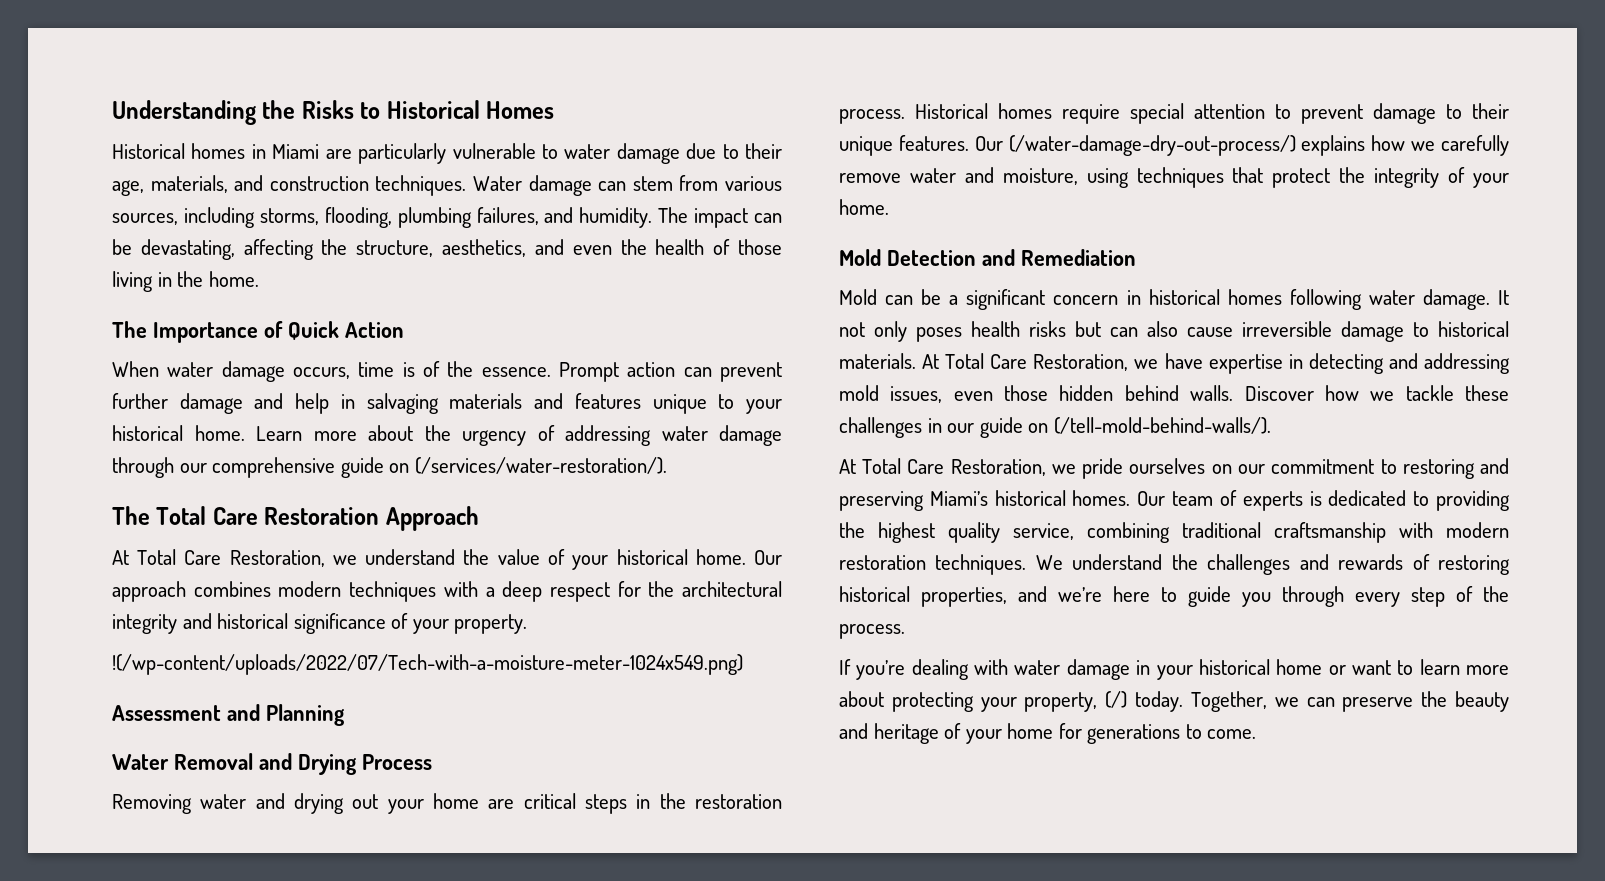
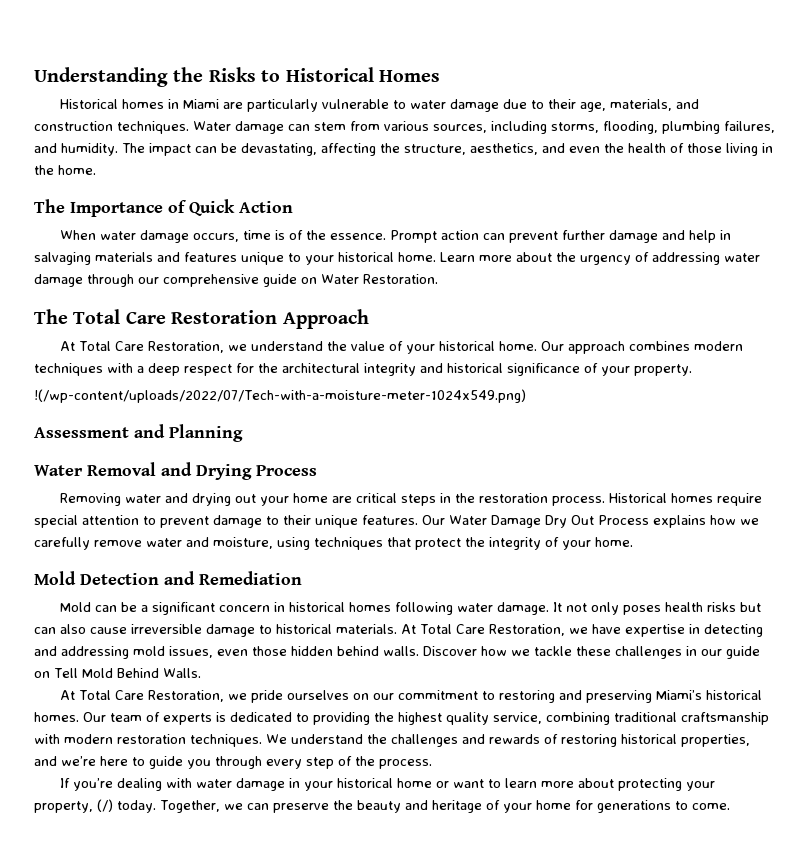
[414,457,667,474] (/services/water-restoration/). -> [321,274,438,284] Water Restoration.
[1008,135,1296,156] (/water-damage-dry-out-process/) -> [449,515,649,528] Water Damage Dry Out Process
[1053,417,1271,434] (/tell-mold-behind-walls/). -> [54,668,201,678] Tell Mold Behind Walls.

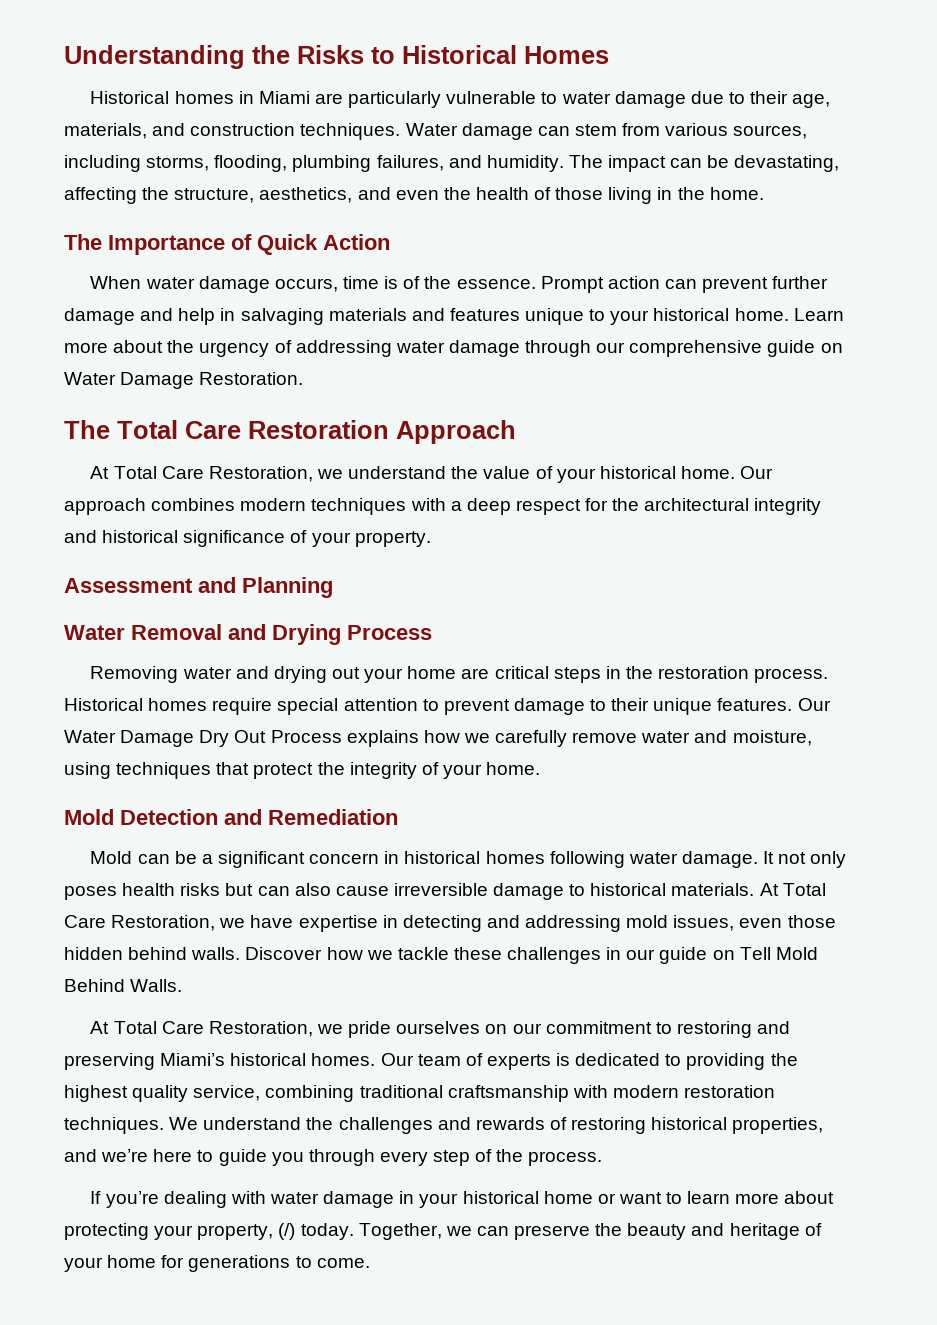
(359, 279) none -> [120,372,195,389] Damage
[34,389,526,403] // !(/wp-content/uploads/2022/07/Tech-with-a-moisture-meter-1024x549.png) -> (431, 539) none

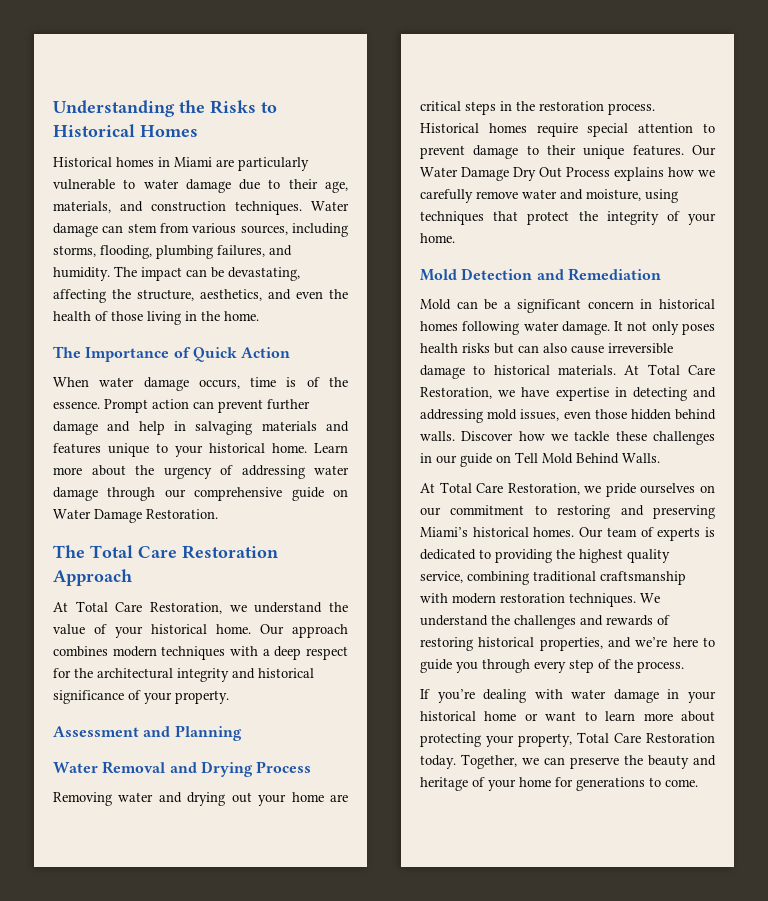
[278,1223,296,1240] (/) -> [577,732,715,743] Total Care Restoration

